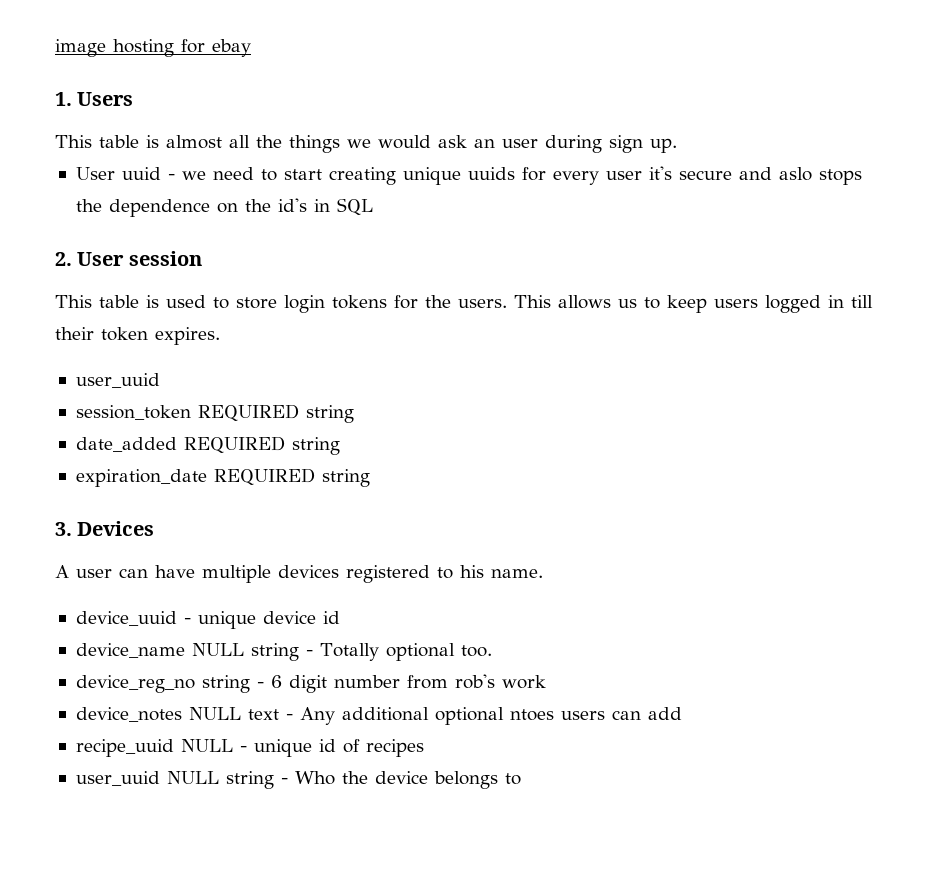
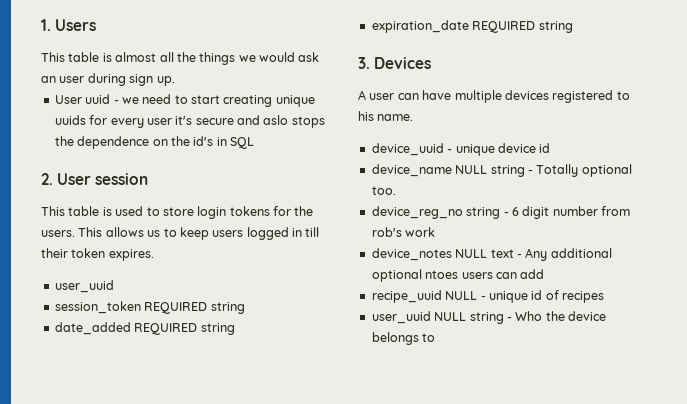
[55,39,251,57] image hosting for ebay // -> (41, 25) none

